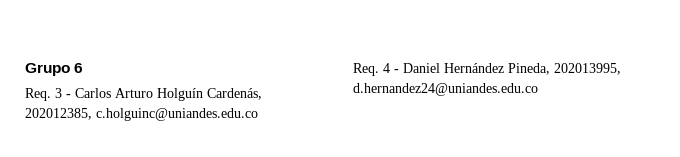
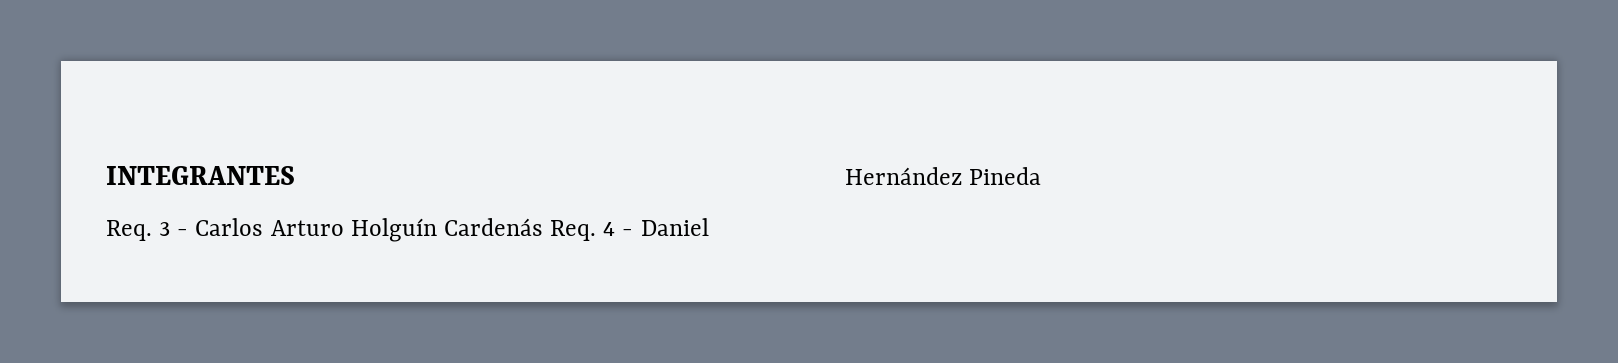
[25,63,84,76] Grupo 6 -> [106,166,295,185] INTEGRANTES
[207,88,262,100] [25,108,258,121] Cardenás, 202012385, c.holguinc@uniandes.edu.co // -> [443,218,543,236] Cardenás
[508,63,621,75] [353,83,538,96] Pineda, 202013995, d.hernandez24@uniandes.edu.co -> [969,167,1042,185] Pineda

